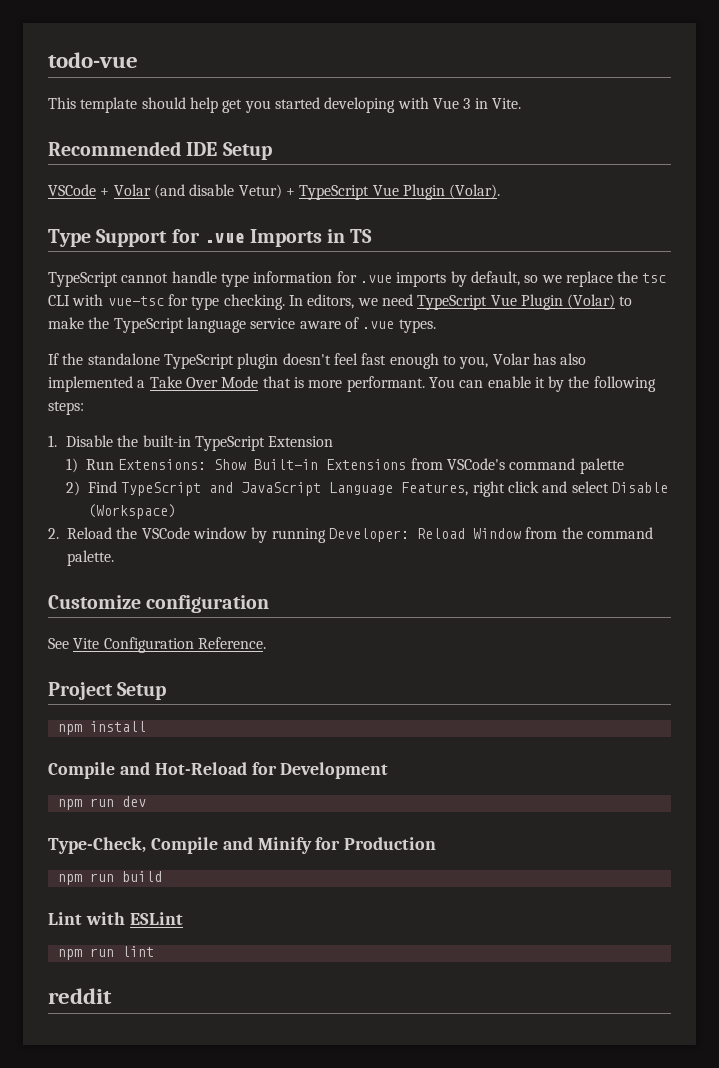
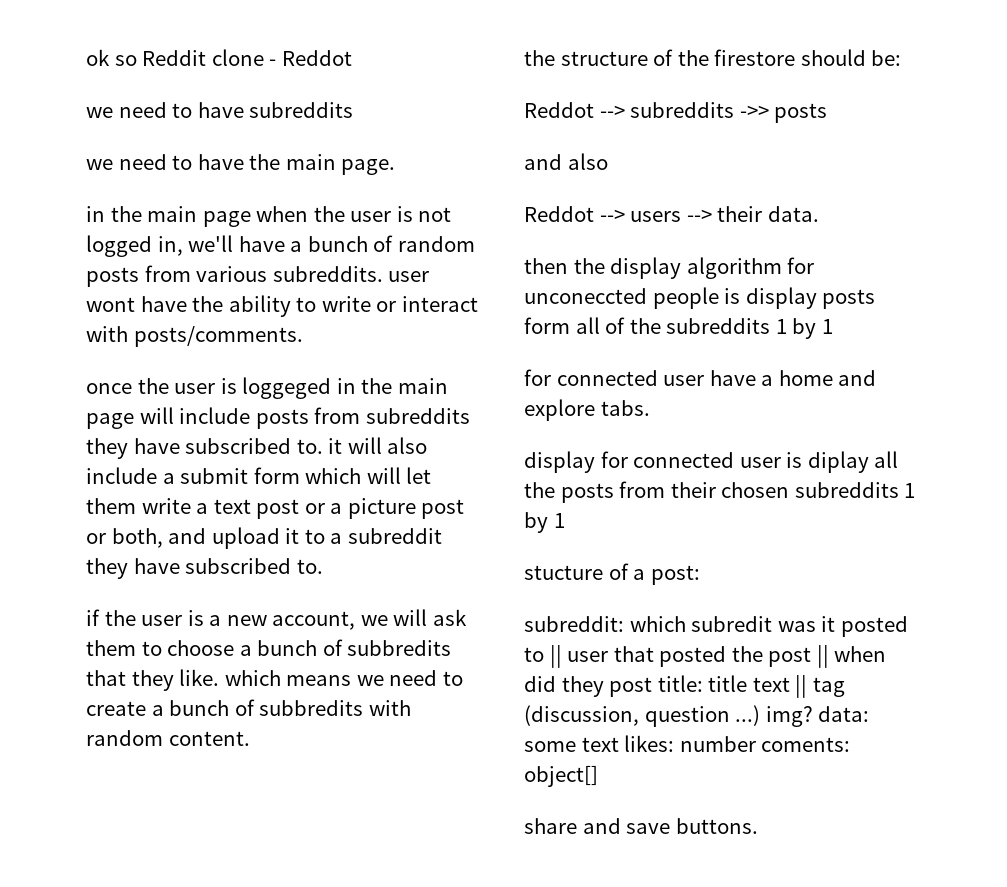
[48,52,138,68] [48,97,521,113] [48,141,272,160] [48,184,501,200] [48,229,373,247] [48,271,667,287] [48,294,633,310] [48,317,436,333] [48,353,587,369] [48,376,656,392] [48,401,84,415] [48,435,334,451] [65,458,624,474] [65,481,668,497] [87,504,176,519] [48,527,653,543] [67,550,114,566] [48,595,270,613] [48,637,266,653] [48,682,167,700] [57,721,146,735] [48,762,389,779] [57,796,146,810] [48,837,437,854] [57,871,162,885] [48,912,183,925] [57,946,154,960] [48,988,112,1004] todo-vue // This template should help get you started developing with Vue 3 in Vite. // Recommended IDE Setup // VSCode + Volar (and disable Vetur) + TypeScript Vue Plugin (Volar). // Type Support for .vue Imports in TS // TypeScript cannot handle type information for .vue imports by default, so we replace the tsc CLI with vue-tsc for type checking. In editors, we need TypeScript Vue Plugin (Volar) to make the TypeScript language service aware of .vue types. // If the standalone TypeScript plugin doesn't feel fast enough to you, Volar has also implemented a Take Over Mode that is more performant. You can enable it by the following steps: // 1. Disable the built-in TypeScript Extension // 1) Run Extensions: Show Built-in Extensions from VSCode's command palette // 2) Find TypeScript and JavaScript Language Features, right click and select Disable (Workspace) // 2. Reload the VSCode window by running Developer: Reload Window from the command palette. // Customize configuration // See Vite Configuration Reference. // Project Setup // npm install // Compile and Hot-Reload for Development // npm run dev // Type-Check, Compile and Minify for Production // npm run build // Lint with ESLint // npm run lint // reddit -> [86,49,352,66] [86,102,354,118] [86,154,396,175] [86,206,452,227] [86,235,475,257] [86,265,430,287] [86,295,478,317] [86,326,303,347] [86,377,448,399] [86,407,470,429] [86,437,428,459] [86,467,432,484] [86,498,465,519] [86,527,442,549] [86,558,323,579] [86,609,467,630] [86,639,452,656] [86,669,463,691] [86,699,411,716] [86,730,250,746] [524,49,902,66] [524,102,828,123] [524,153,608,170] [524,206,819,222] [524,257,815,279] [524,287,876,309] [524,317,833,339] [524,369,877,386] [524,399,650,421] [524,451,899,473] [524,481,916,503] [524,512,565,533] [524,563,700,585] [524,616,908,637] [524,645,887,668] [524,675,845,698] [524,705,870,727] [524,735,851,752] [524,765,598,787] [524,818,758,834] ok so Reddit clone - Reddot // we need to have subreddits // we need to have the main page. // in the main page when the user is not logged in, we'll have a bunch of random posts from various subreddits. user wont have the ability to write or interact with posts/comments. // once the user is loggeged in the main page will include posts from subreddits they have subscribed to. it will also include a submit form which will let them write a text post or a picture post or both, and upload it to a subreddit they have subscribed to. // if the user is a new account, we will ask them to choose a bunch of subbredits that they like. which means we need to create a bunch of subbredits with random content. // the structure of the firestore should be: // Reddot --> subreddits ->> posts // and also // Reddot --> users --> their data. // then the display algorithm for unconeccted people is display posts form all of the subreddits 1 by 1 // for connected user have a home and explore tabs. // display for connected user is diplay all the posts from their chosen subreddits 1 by 1 // stucture of a post: // subreddit: which subredit was it posted to || user that posted the post || when did they post title: title text || tag (discussion, question ...) img? data: some text likes: number coments: object[] // share and save buttons.

